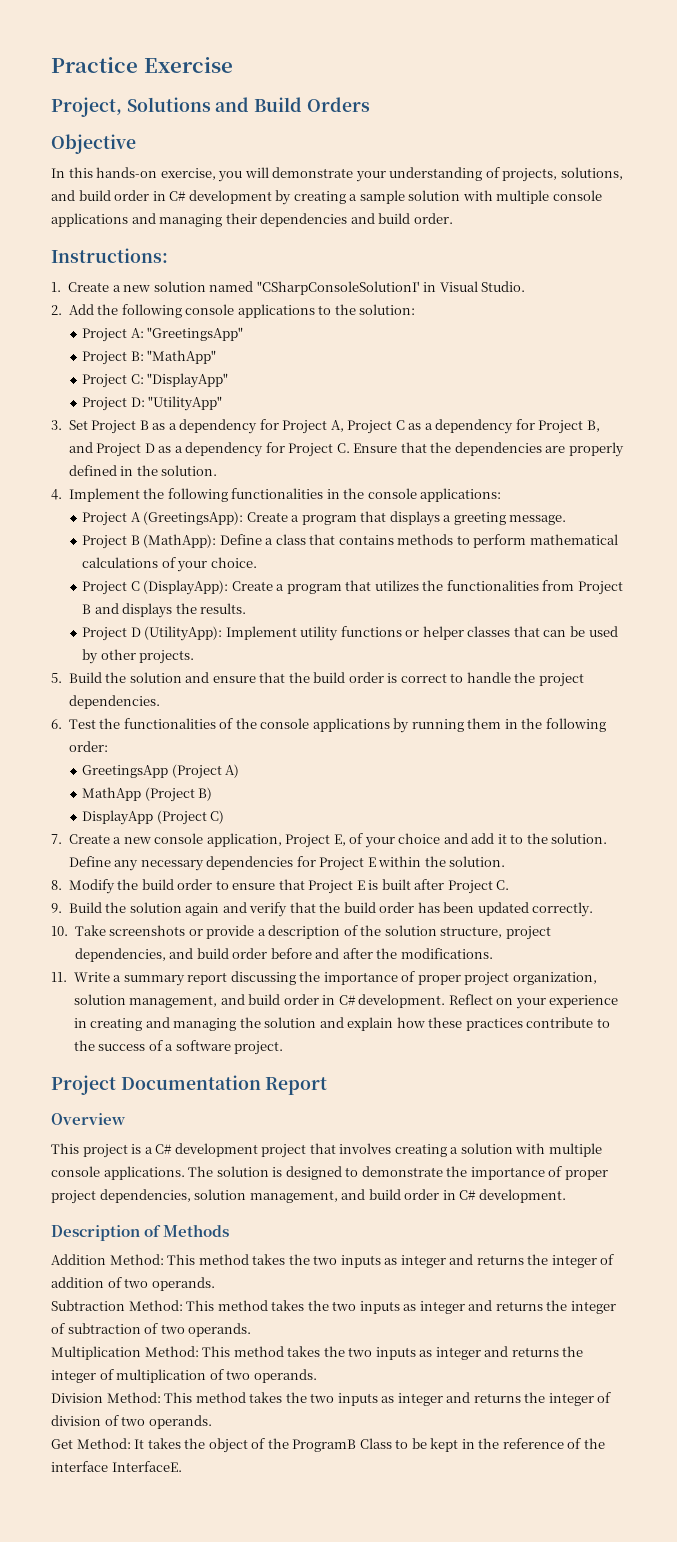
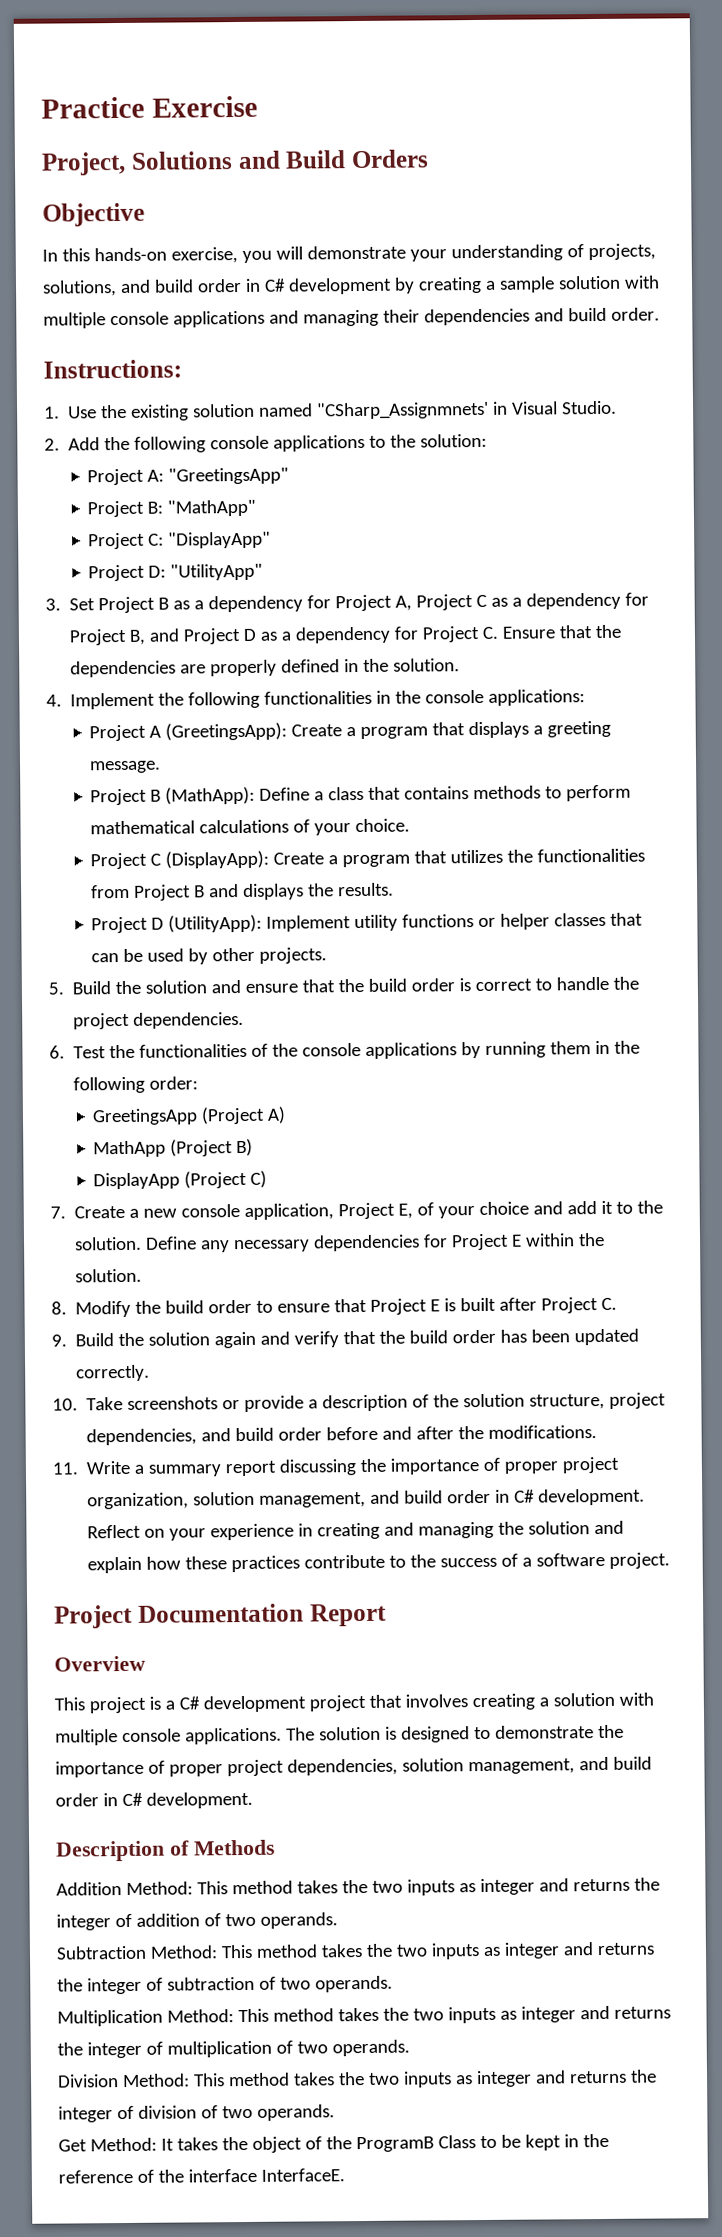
[68,282,151,292] Create a new -> [68,404,190,421] Use the existing
[256,281,420,295] "CSharpConsoleSolutionI' -> [317,401,490,420] "CSharp_Assignmnets'

